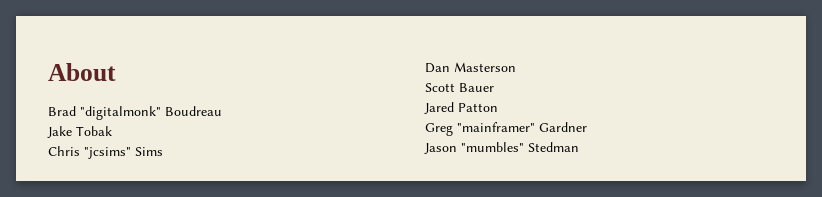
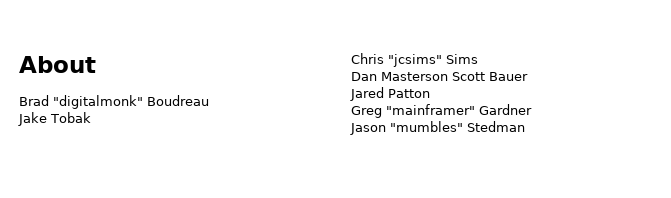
(516, 67) // -> (448, 76) none

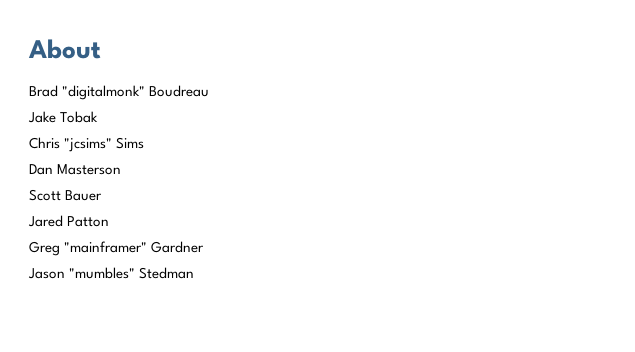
(448, 76) none -> (122, 169) //

